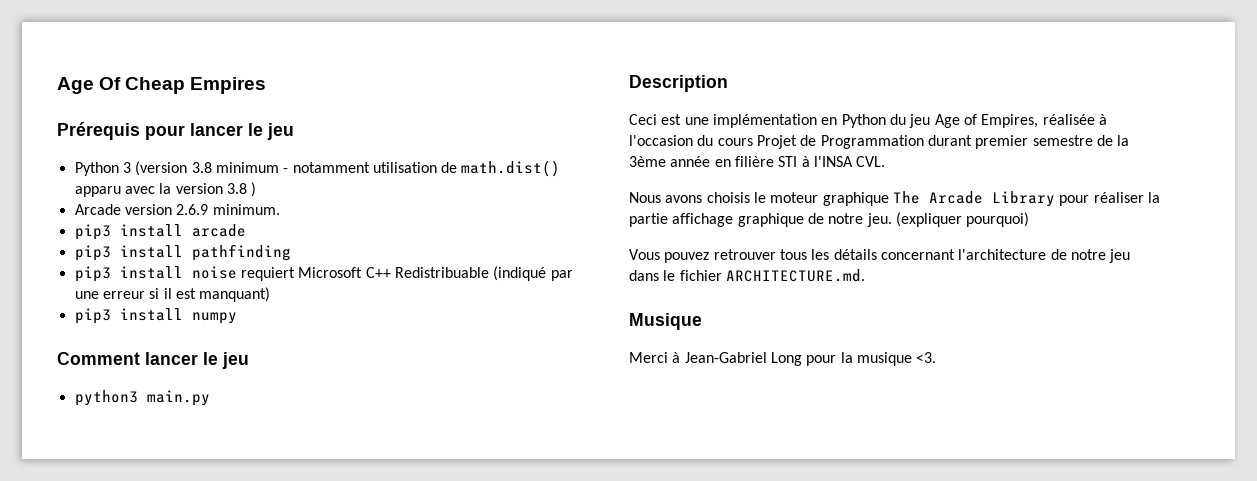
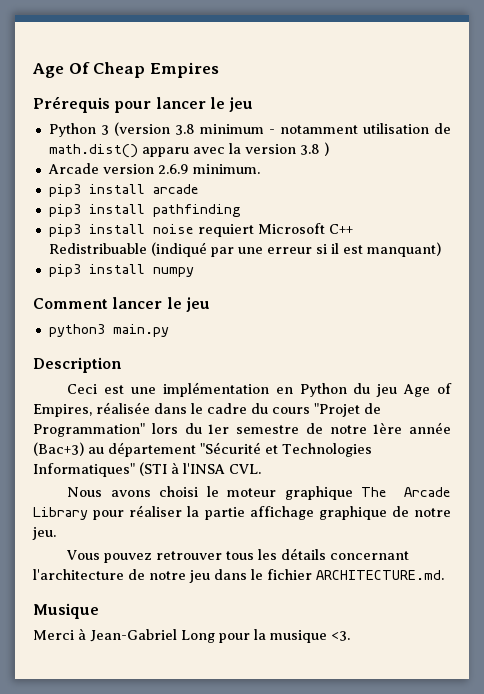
[1098,114,1107,125] [629,135,1130,149] [629,156,798,167] à l'occasion du cours Projet de Programmation durant premier semestre de la 3ème année en filière STI -> [154,403,381,417] [33,422,451,437] [33,442,372,457] [33,462,167,477] dans le cadre du cours "Projet de Programmation" lors du 1er semestre de notre 1ère année (Bac+3) au département "Sécurité et Technologies Informatiques" (STI
[706,192,750,203] choisis -> [159,486,199,497] choisi
[895,212,1030,227] (expliquer pourquoi) -> (56, 533) none

